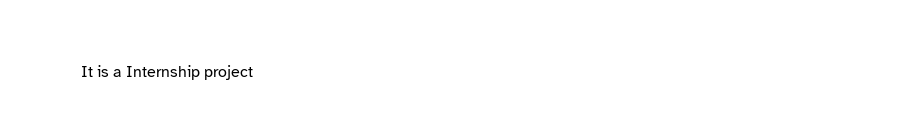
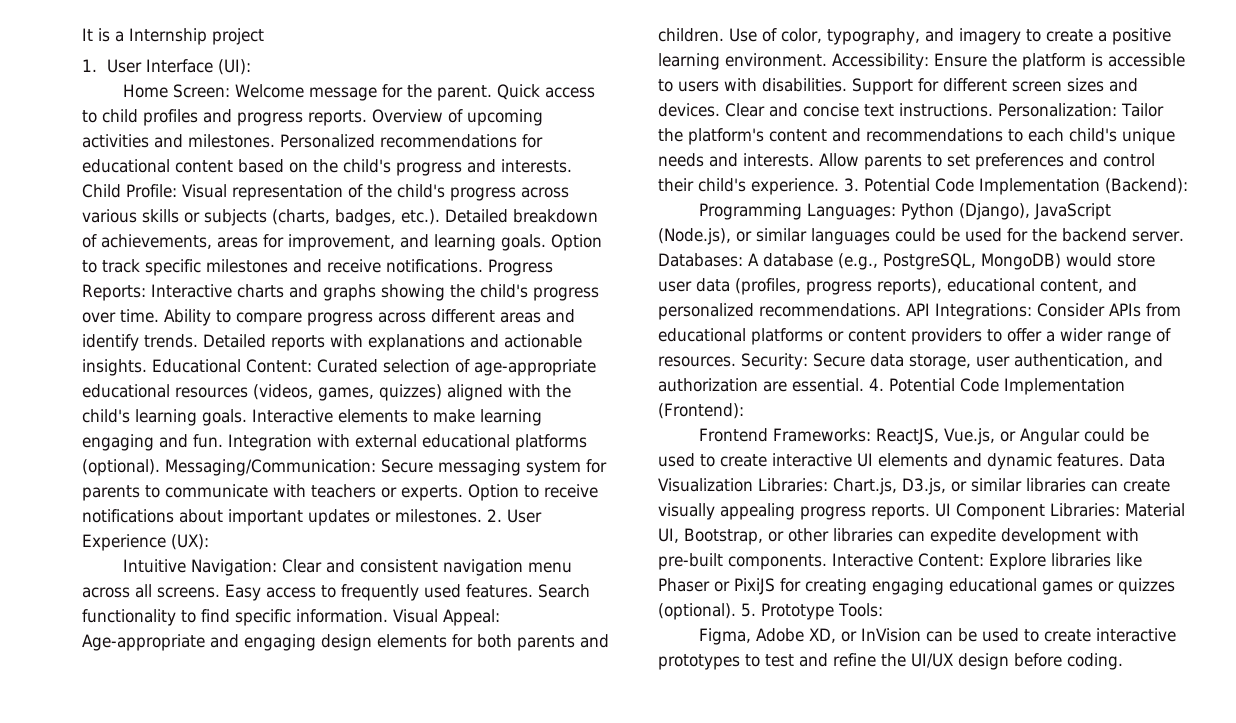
(253, 72) none -> [82,59,252,75] [123,84,596,101] [82,109,543,126] [82,134,543,148] [82,159,572,176] [82,184,569,201] [82,209,598,226] [82,234,602,251] [82,259,553,276] [82,284,599,301] [82,309,575,326] [82,334,582,351] [82,359,596,376] [82,384,571,401] [82,409,542,426] [82,434,587,451] [82,459,607,476] [82,484,598,501] [82,509,542,526] [82,534,209,551] [123,559,573,576] [82,584,590,601] [82,609,500,626] [82,634,609,651] [658,28,1171,45] [658,53,1185,70] [658,78,1138,95] [658,103,1164,117] [658,128,1175,145] [658,153,1155,170] [658,178,1188,195] [699,203,1112,220] [658,228,1184,245] [658,253,1155,270] [658,278,1137,295] [658,303,1181,320] [658,328,1171,345] [658,353,1163,370] [658,378,1125,395] [658,403,744,419] [699,428,1150,445] [658,453,1165,470] [658,478,1170,495] [658,503,1185,520] [658,528,1139,545] [658,553,1142,570] [658,578,1175,595] [658,603,883,620] [699,628,1177,645] [658,653,1123,670] // 1. User Interface (UI): // Home Screen: Welcome message for the parent. Quick access to child profiles and progress reports. Overview of upcoming activities and milestones. Personalized recommendations for educational content based on the child's progress and interests. Child Profile: Visual representation of the child's progress across various skills or subjects (charts, badges, etc.). Detailed breakdown of achievements, areas for improvement, and learning goals. Option to track specific milestones and receive notifications. Progress Reports: Interactive charts and graphs showing the child's progress over time. Ability to compare progress across different areas and identify trends. Detailed reports with explanations and actionable insights. Educational Content: Curated selection of age-appropriate educational resources (videos, games, quizzes) aligned with the child's learning goals. Interactive elements to make learning engaging and fun. Integration with external educational platforms (optional). Messaging/Communication: Secure messaging system for parents to communicate with teachers or experts. Option to receive notifications about important updates or milestones. 2. User Experience (UX): // Intuitive Navigation: Clear and consistent navigation menu across all screens. Easy access to frequently used features. Search functionality to find specific information. Visual Appeal: Age-appropriate and engaging design elements for both parents and children. Use of color, typography, and imagery to create a positive learning environment. Accessibility: Ensure the platform is accessible to users with disabilities. Support for different screen sizes and devices. Clear and concise text instructions. Personalization: Tailor the platform's content and recommendations to each child's unique needs and interests. Allow parents to set preferences and control their child's experience. 3. Potential Code Implementation (Backend): // Programming Languages: Python (Django), JavaScript (Node.js), or similar languages could be used for the backend server. Databases: A database (e.g., PostgreSQL, MongoDB) would store user data (profiles, progress reports), educational content, and personalized recommendations. API Integrations: Consider APIs from educational platforms or content providers to offer a wider range of resources. Security: Secure data storage, user authentication, and authorization are essential. 4. Potential Code Implementation (Frontend): // Frontend Frameworks: ReactJS, Vue.js, or Angular could be used to create interactive UI elements and dynamic features. Data Visualization Libraries: Chart.js, D3.js, or similar libraries can create visually appealing progress reports. UI Component Libraries: Material UI, Bootstrap, or other libraries can expedite development with pre-built components. Interactive Content: Explore libraries like Phaser or PixiJS for creating engaging educational games or quizzes (optional). 5. Prototype Tools: // Figma, Adobe XD, or InVision can be used to create interactive prototypes to test and refine the UI/UX design before coding.

